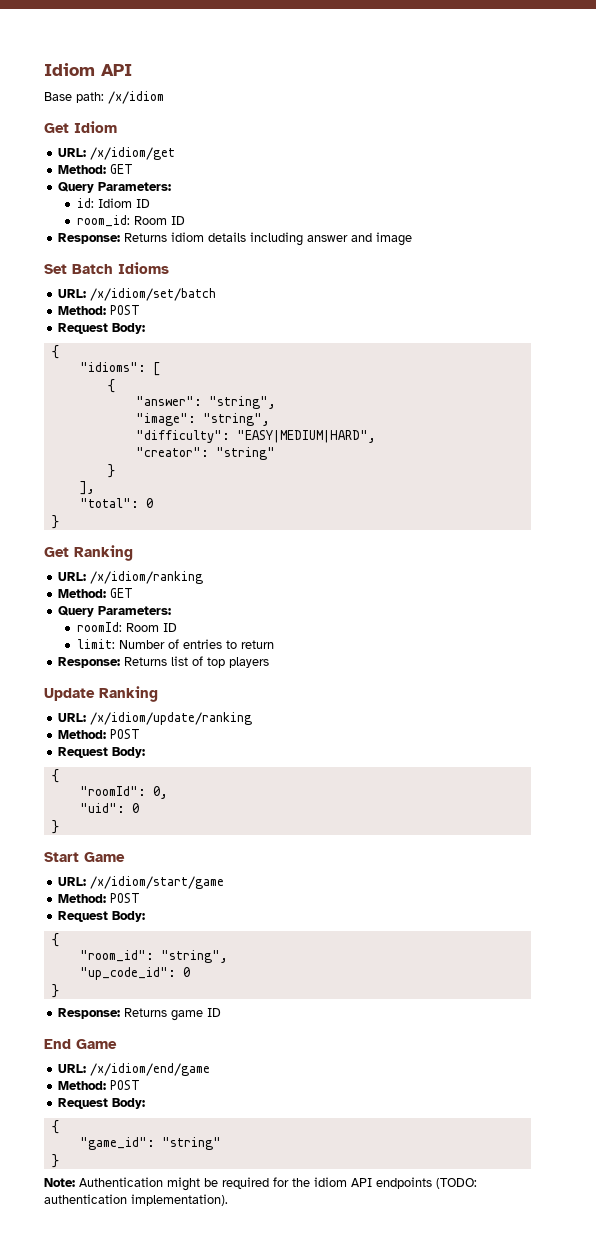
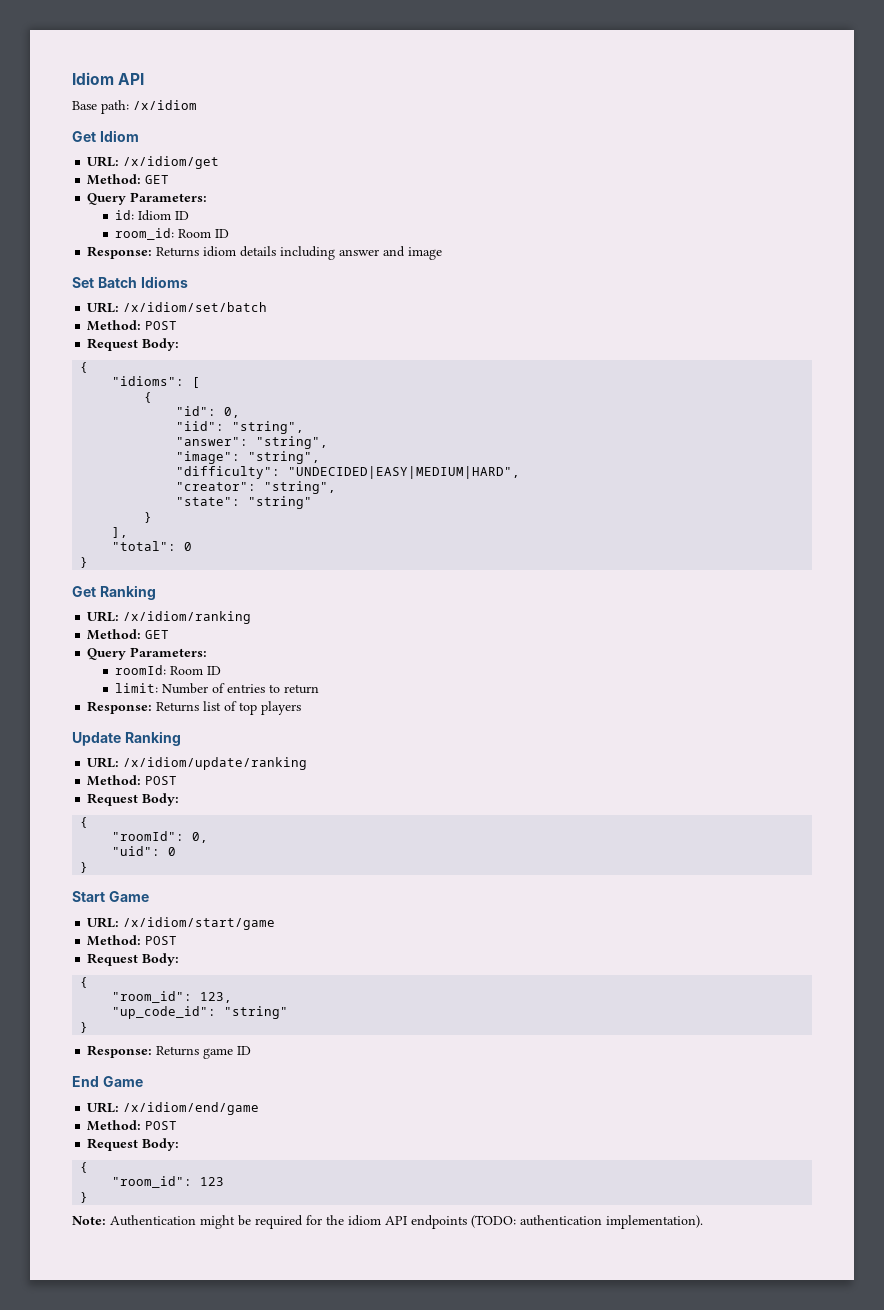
(115, 386) none -> [176,406,241,418] [176,421,305,434] // "id": 0, // "iid": "string",
[236,430,376,443] "EASY|MEDIUM|HARD", -> [288,466,521,479] "UNDECIDED|EASY|MEDIUM|HARD",
(209, 452) none -> [264,481,337,494] [176,497,241,506] "string", // "state":
[160,950,228,963] "string", -> [200,992,233,1003] 123,
[182,967,190,977] 0 -> [224,1006,289,1019] "string"
[79,1137,221,1150] "game_id": "string" -> [112,1176,225,1188] "room_id": 123

